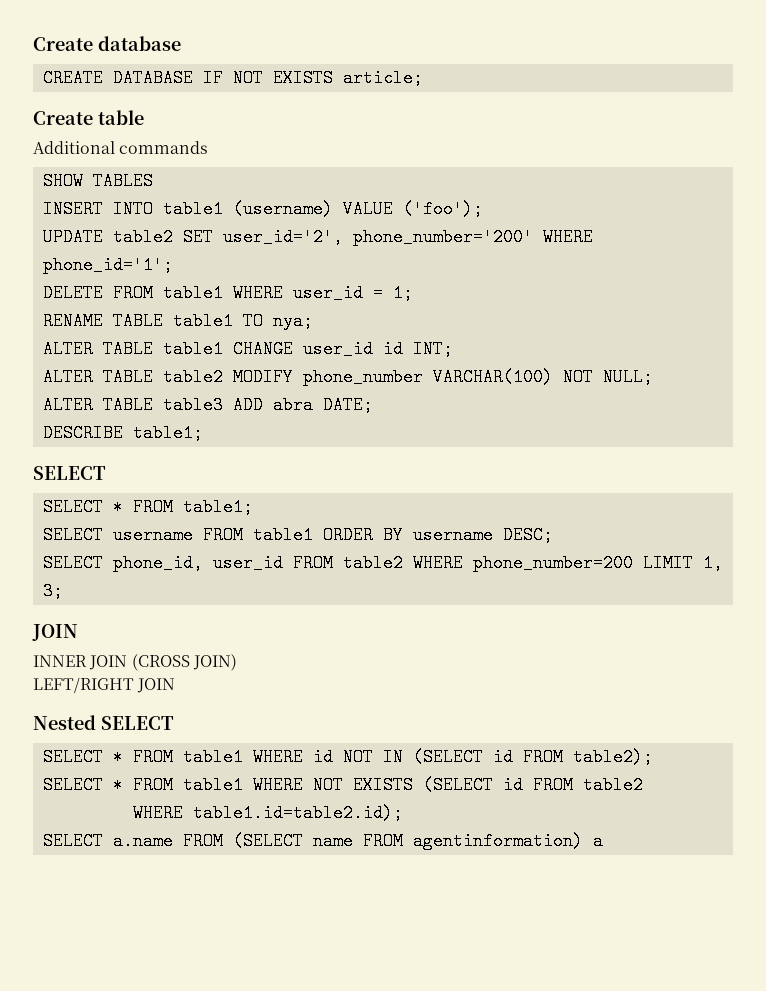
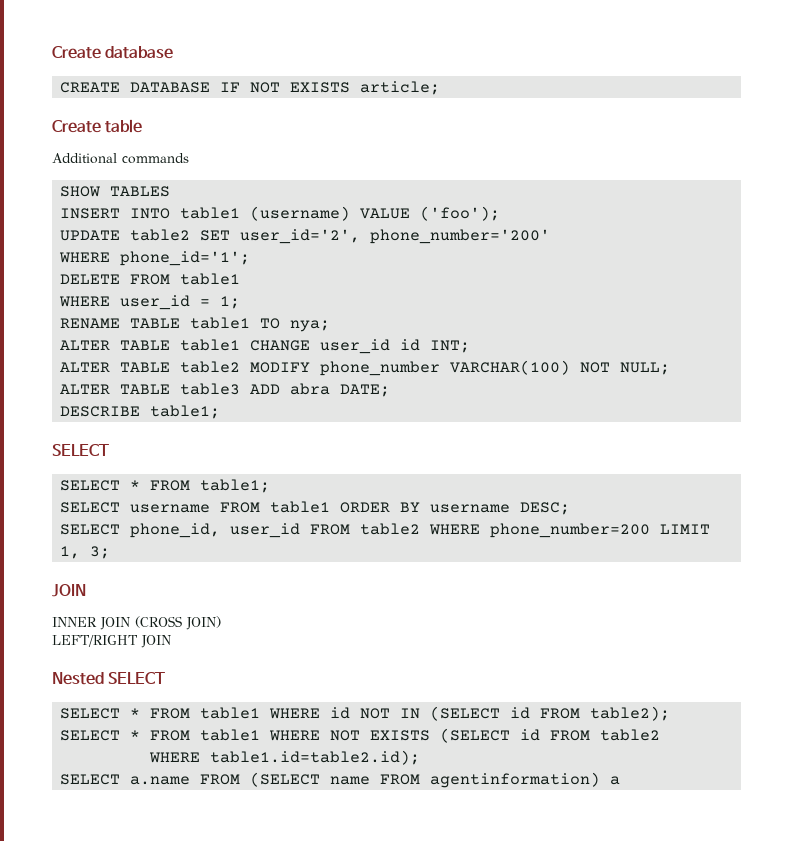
(533, 237) none -> (551, 236) //
(223, 293) none -> (241, 279) //

